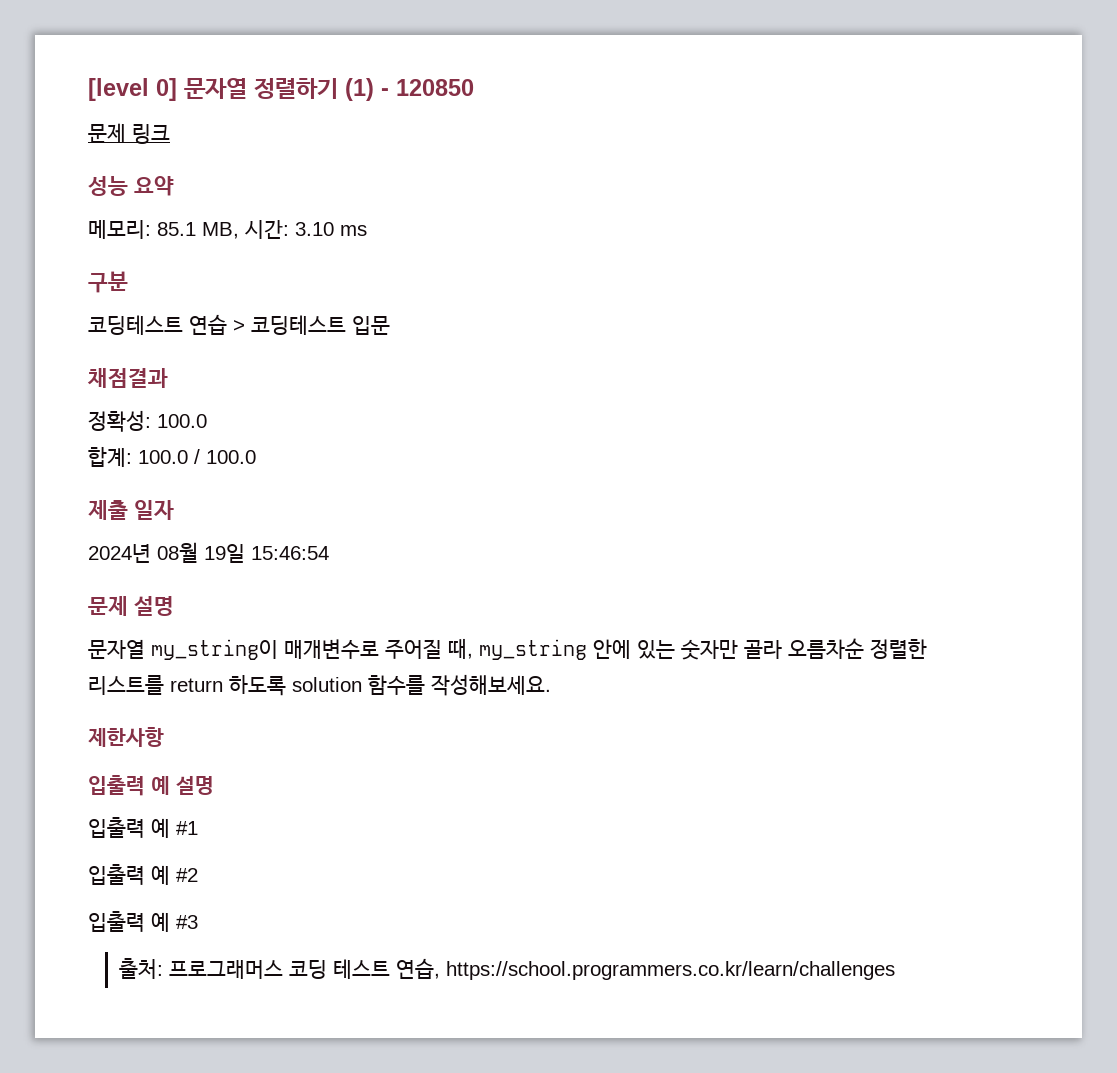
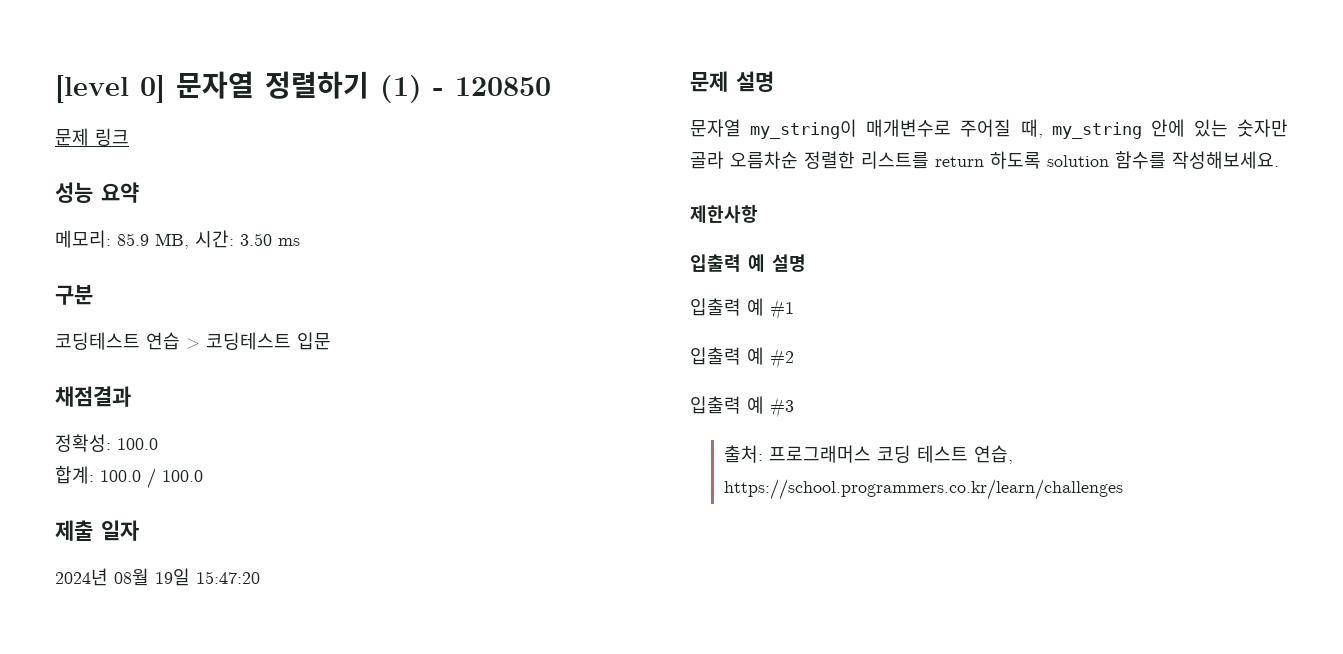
[157,222,196,236] 85.1 -> [117,233,149,246] 85.9
[295,222,334,236] 3.10 -> [240,233,272,246] 3.50
[251,546,329,560] 15:46:54 -> [196,571,260,584] 15:47:20

